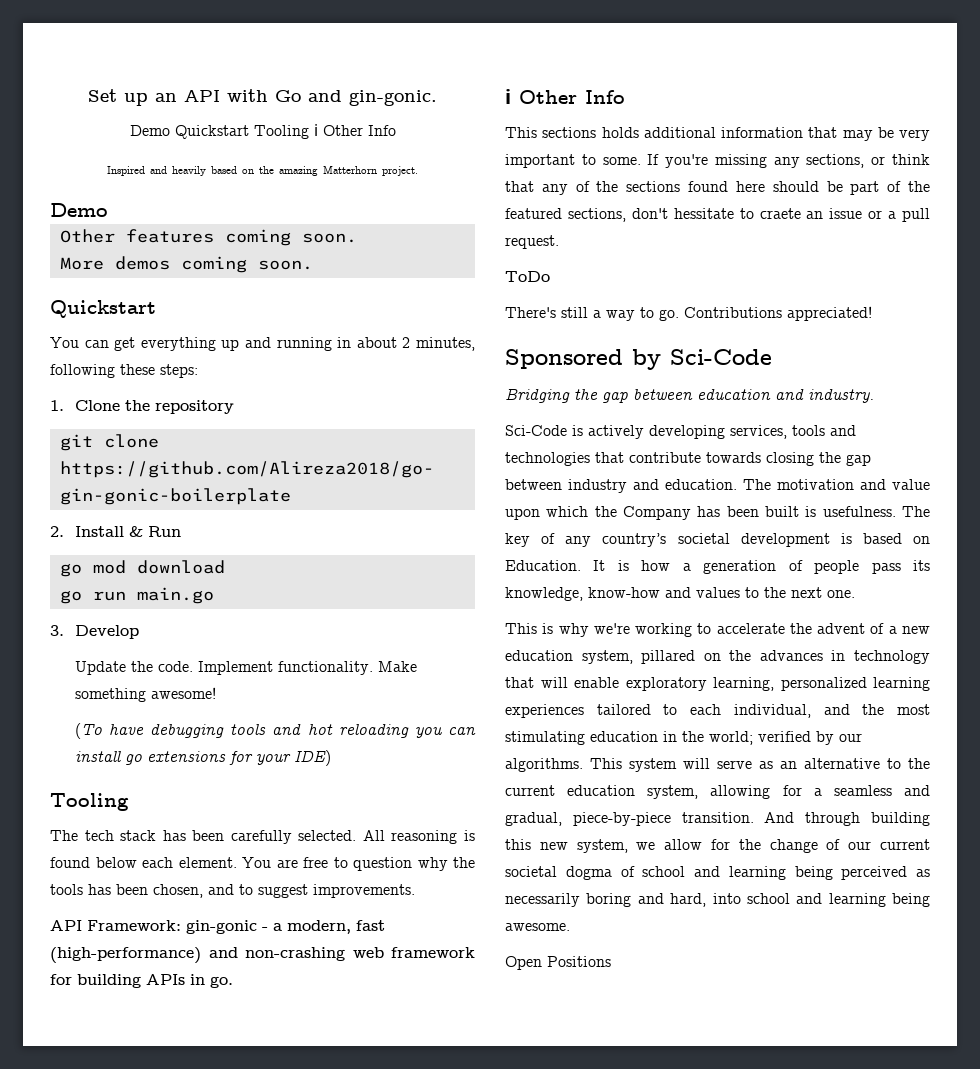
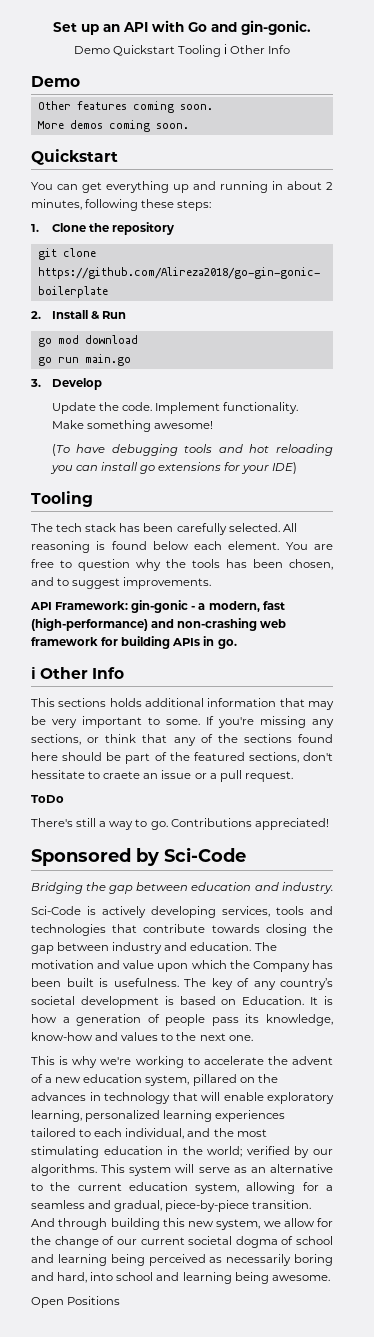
[107,165,418,176] // Inspired and heavily based on the amazing Matterhorn project. -> (291, 49) none

